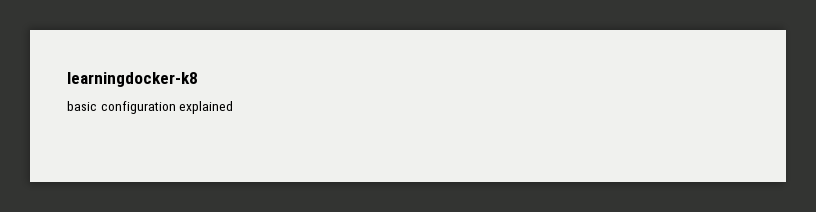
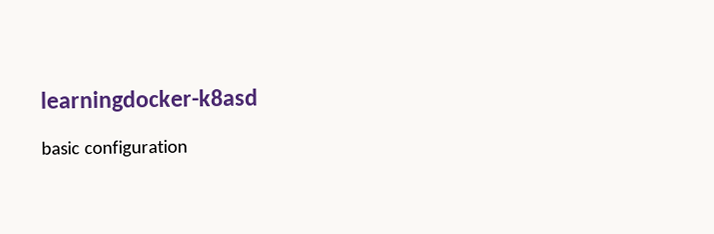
[67,72,198,87] learningdocker-k8 -> [40,88,258,113] learningdocker-k8asd
[179,101,234,114] explained -> (188, 148) none

